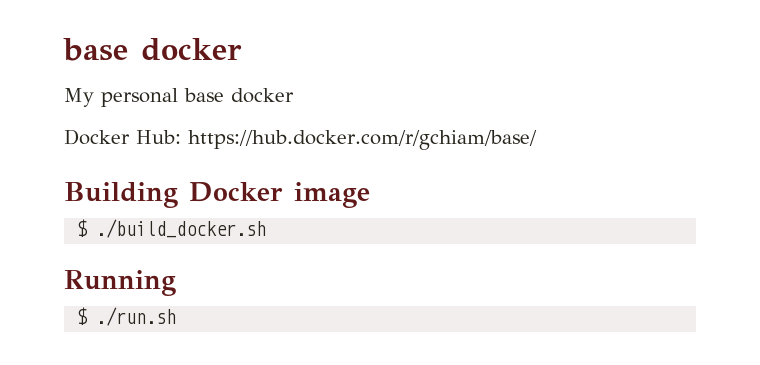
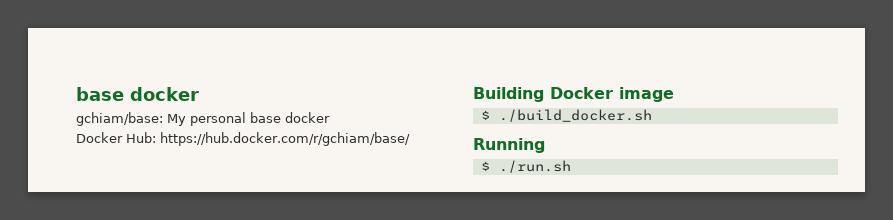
[63,38,242,61] base docker // -> [76,87,199,101] [76,112,163,126] base docker // gchiam/base:

